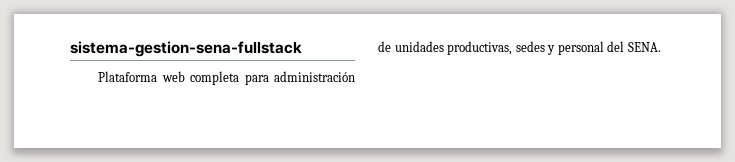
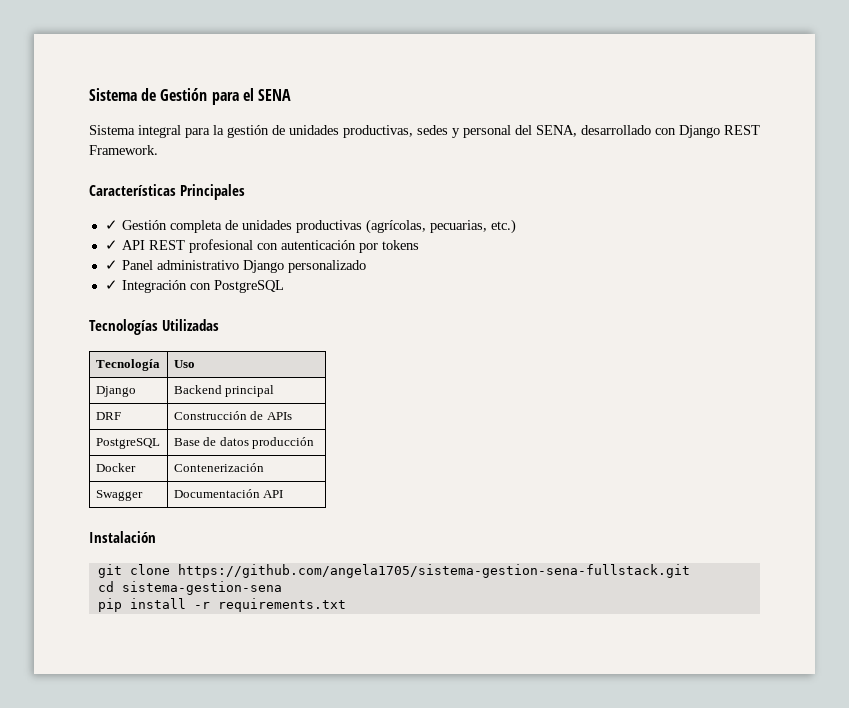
[70,41,302,57] [98,71,355,85] sistema-gestion-sena-fullstack // Plataforma web completa para administración -> [89,88,291,105] [89,125,269,138] Sistema de Gestión para el SENA // Sistema integral para la gestión
[627,42,661,52] SENA. -> [536,125,760,138] [89,145,158,155] [89,184,245,200] [104,219,516,234] [104,239,419,253] [104,260,366,273] [104,280,284,293] [89,319,219,335] [95,359,160,371] [173,360,195,368] [95,386,136,397] [173,385,275,397] [95,412,121,420] [173,411,292,420] [95,438,160,449] [173,437,315,449] [95,463,136,472] [173,463,264,472] [95,490,143,501] [173,489,284,498] [89,531,156,543] [97,564,690,578] [97,581,282,595] [97,598,346,612] SENA, desarrollado con Django REST Framework. // Características Principales // ✓ Gestión completa de unidades productivas (agrícolas, pecuarias, etc.) // ✓ API REST profesional con autenticación por tokens // ✓ Panel administrativo Django personalizado // ✓ Integración con PostgreSQL // Tecnologías Utilizadas // Tecnología | Uso // Django | Backend principal // DRF | Construcción de APIs // PostgreSQL | Base de datos producción // Docker | Contenerización // Swagger | Documentación API // Instalación // git clone https://github.com/angela1705/sistema-gestion-sena-fullstack.git // cd sistema-gestion-sena // pip install -r requirements.txt

